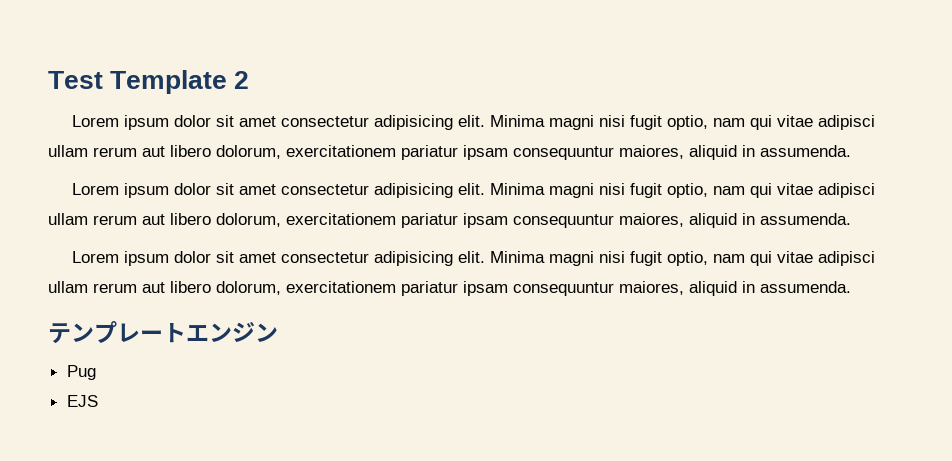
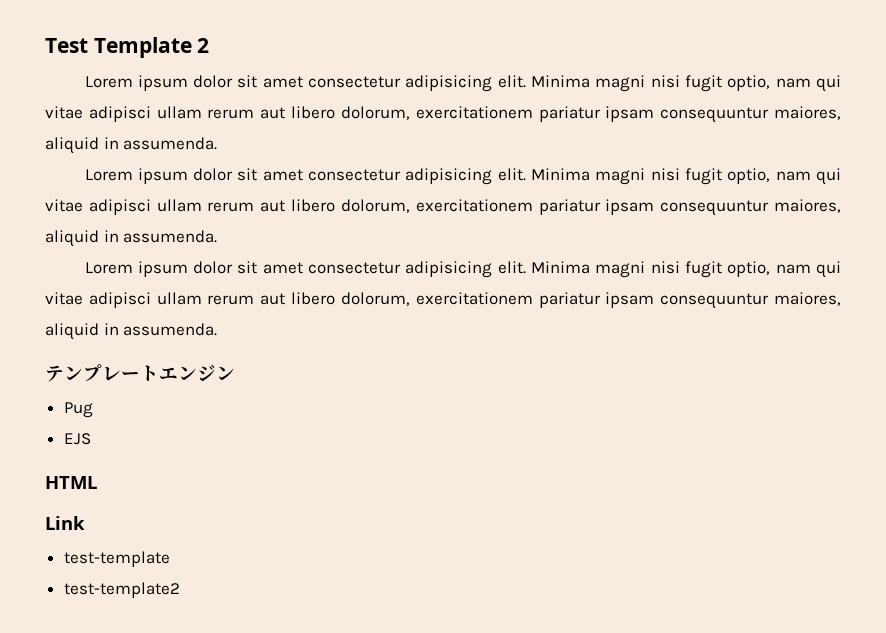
(98, 401) none -> [45,476,97,489] [45,516,85,530] [63,551,170,567] [63,582,180,598] // HTML // Link // test-template // test-template2

